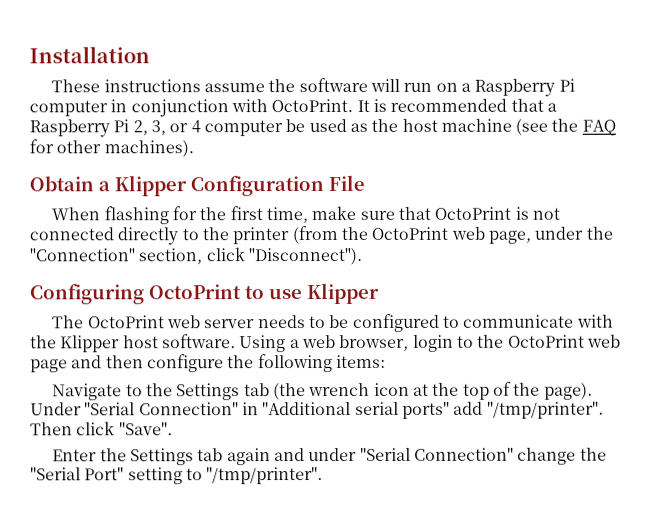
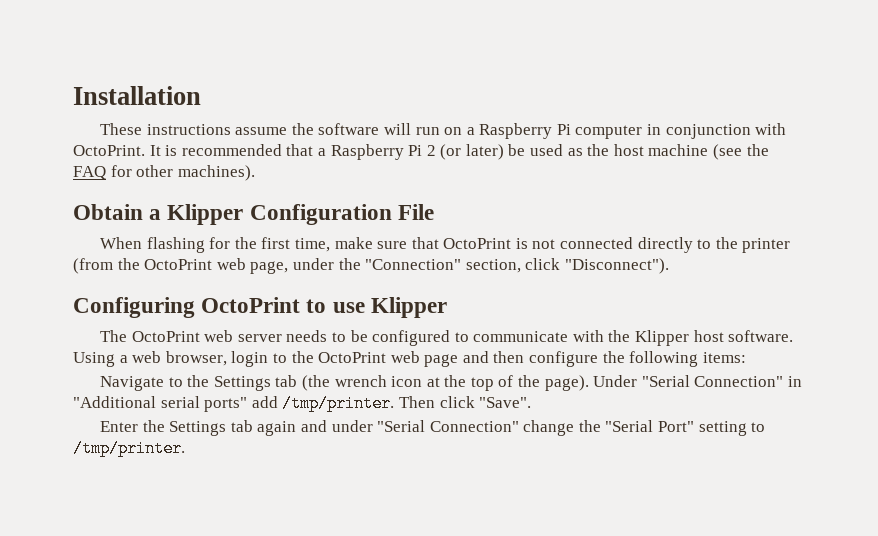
[132,120,283,137] 2, 3, or 4 computer -> [426,144,504,160] 2 (or later)
[486,401,604,419] "/tmp/printer". -> [282,395,395,412] /tmp/printer.
[206,467,324,485] "/tmp/printer". -> [73,440,185,457] /tmp/printer.

